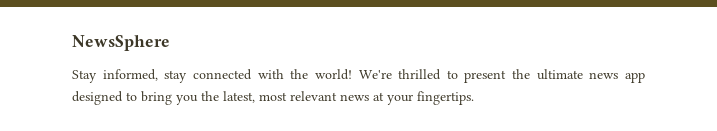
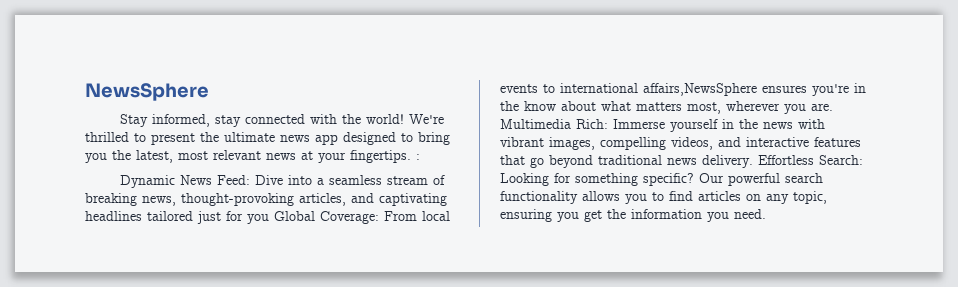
(474, 98) none -> [416,154,420,160] [119,175,445,188] [85,193,447,206] [85,211,450,224] [500,83,866,96] [500,101,833,114] [500,119,825,132] [500,137,861,150] [500,155,863,168] [500,173,823,186] [500,191,827,204] [500,209,766,222] : // Dynamic News Feed: Dive into a seamless stream of breaking news, thought-provoking articles, and captivating headlines tailored just for you Global Coverage: From local events to international affairs,NewsSphere ensures you're in the know about what matters most, wherever you are. Multimedia Rich: Immerse yourself in the news with vibrant images, compelling videos, and interactive features that go beyond traditional news delivery. Effortless Search: Looking for something specific? Our powerful search functionality allows you to find articles on any topic, ensuring you get the information you need.

